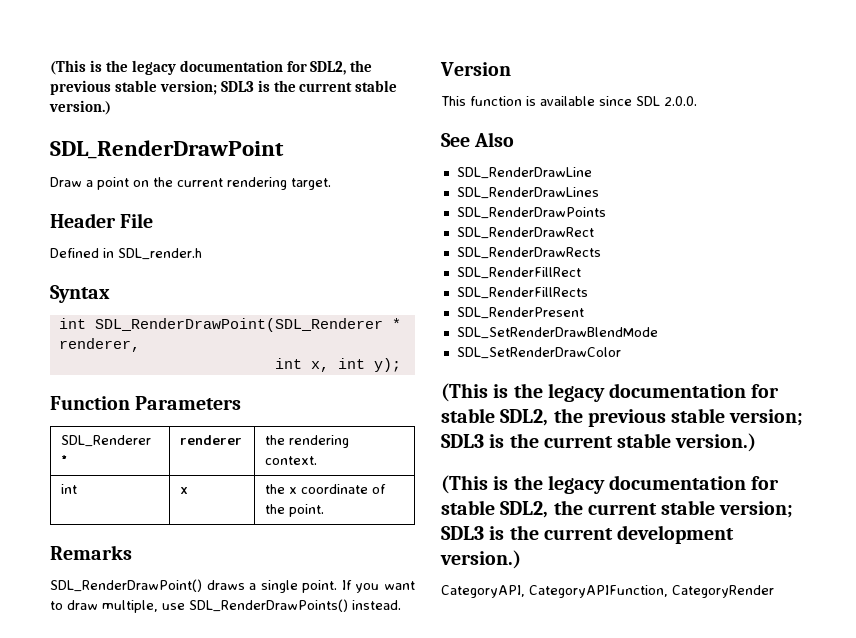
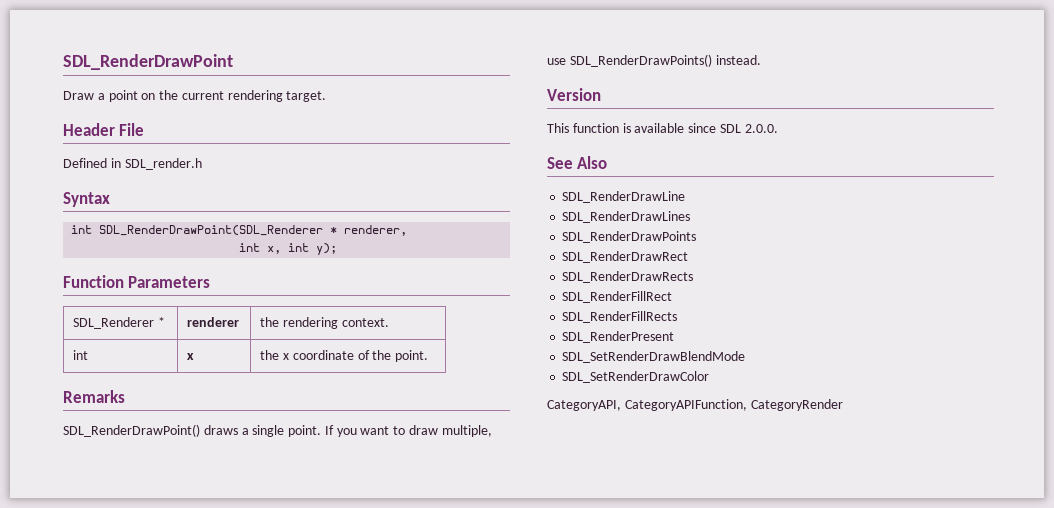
[50,60,373,75] [50,80,398,95] [49,100,111,115] (This is the legacy documentation for SDL2, the previous stable version; SDL3 is the current stable version.) // -> (63, 62) none
[441,383,780,402] [441,408,804,427] [441,433,757,452] [441,475,780,494] [441,500,794,518] [441,525,735,544] [440,550,521,569] // (This is the legacy documentation for stable SDL2, the previous stable version; SDL3 is the current stable version.) // (This is the legacy documentation for stable SDL2, the current stable version; SDL3 is the current development version.) -> (710, 377) none

